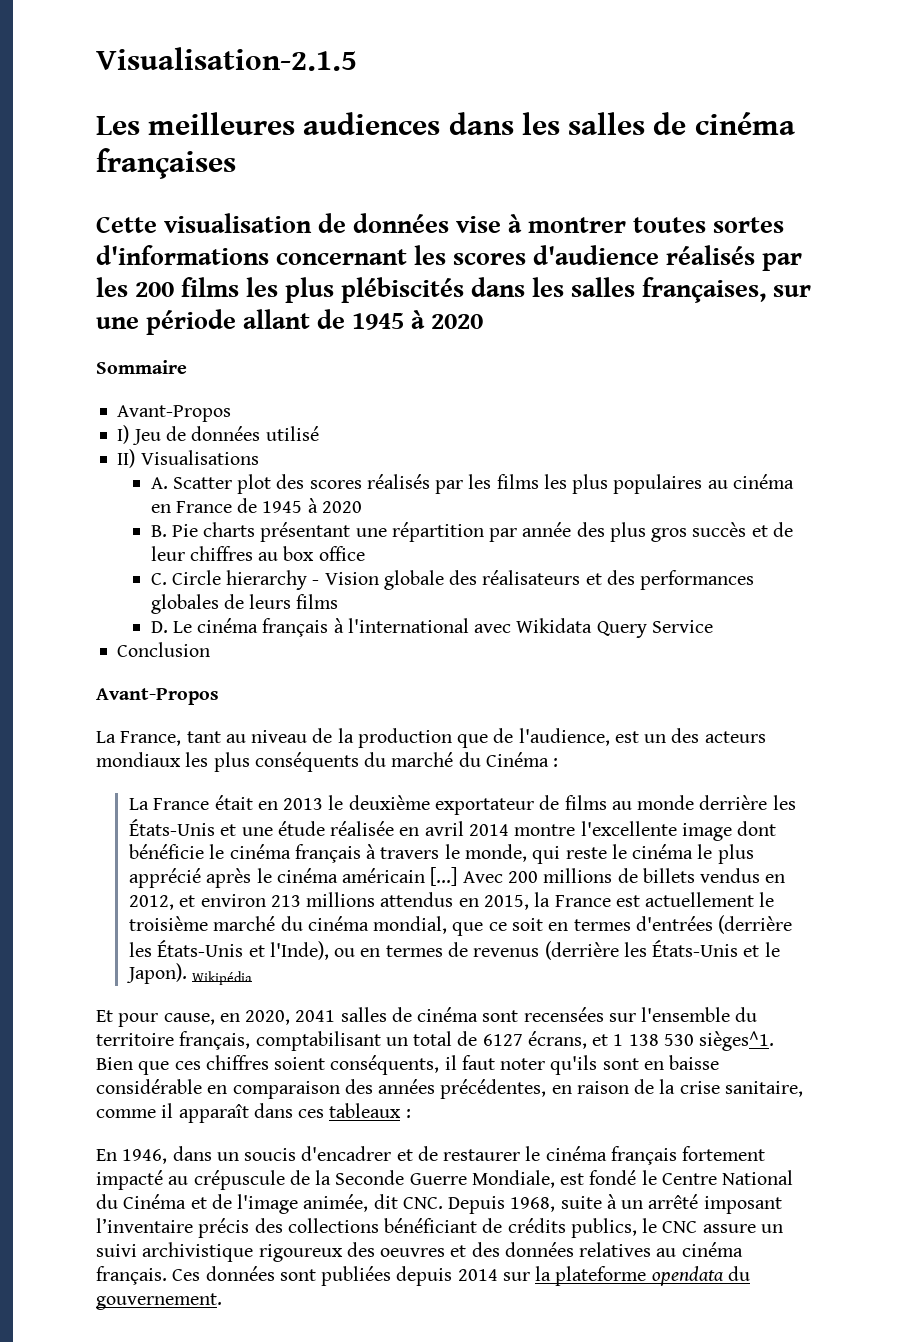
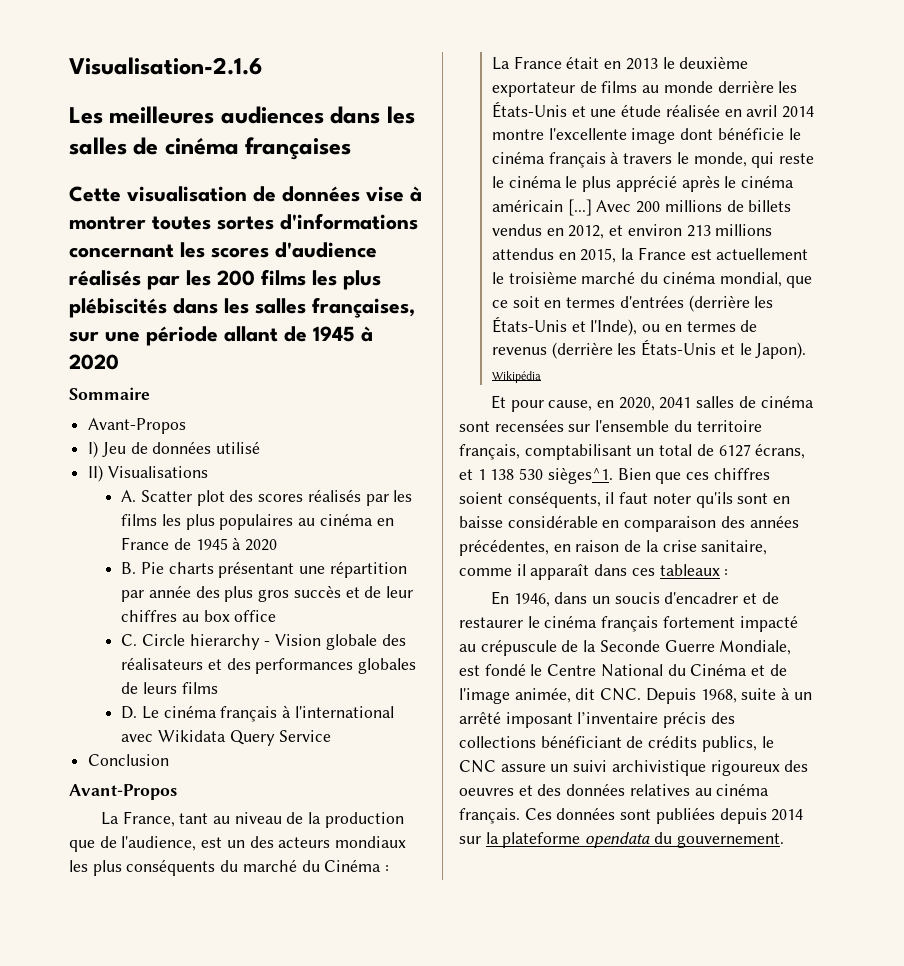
[96,47,357,71] Visualisation-2.1.5 -> [69,57,262,75] Visualisation-2.1.6

